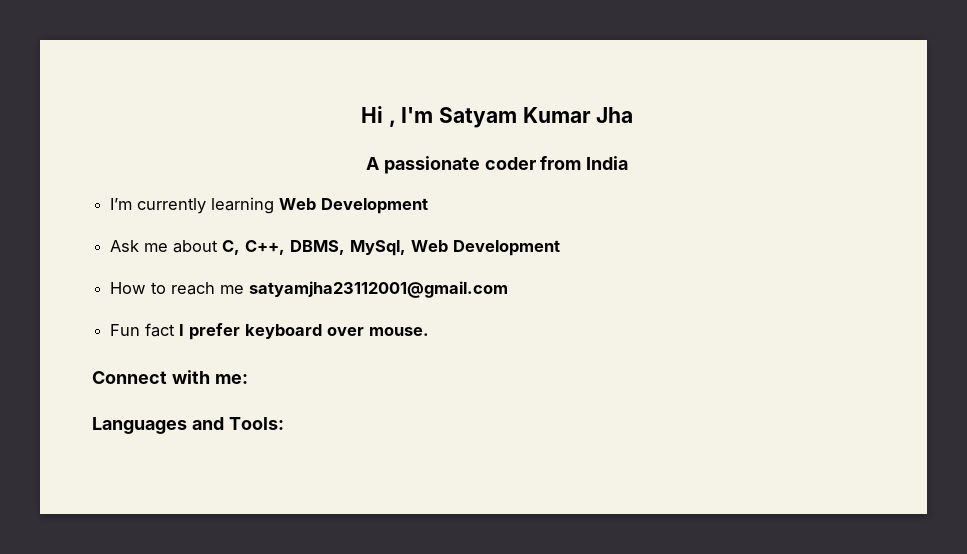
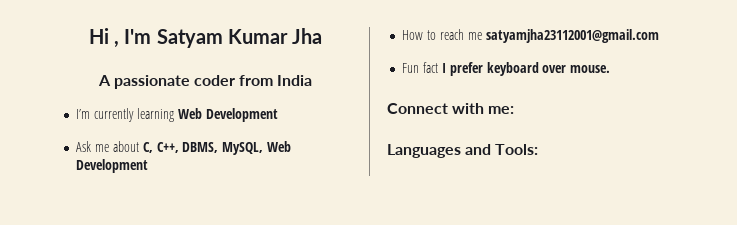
[350,240,407,256] MySql, -> [222,142,264,155] MySQL,

